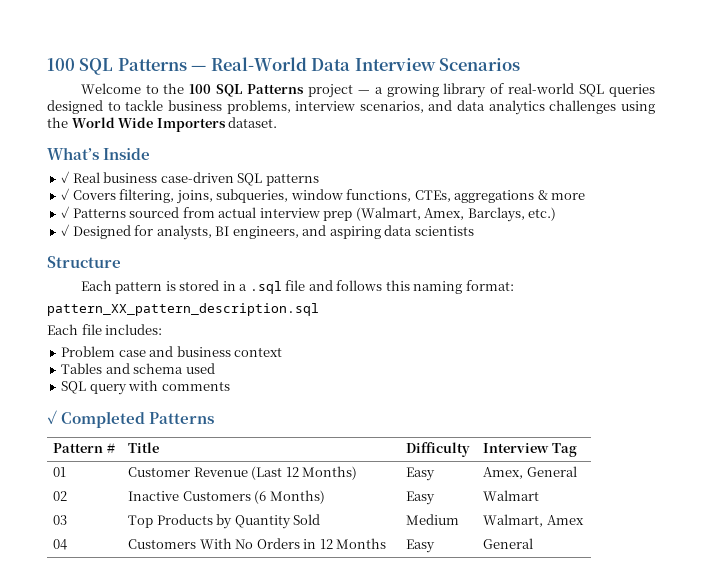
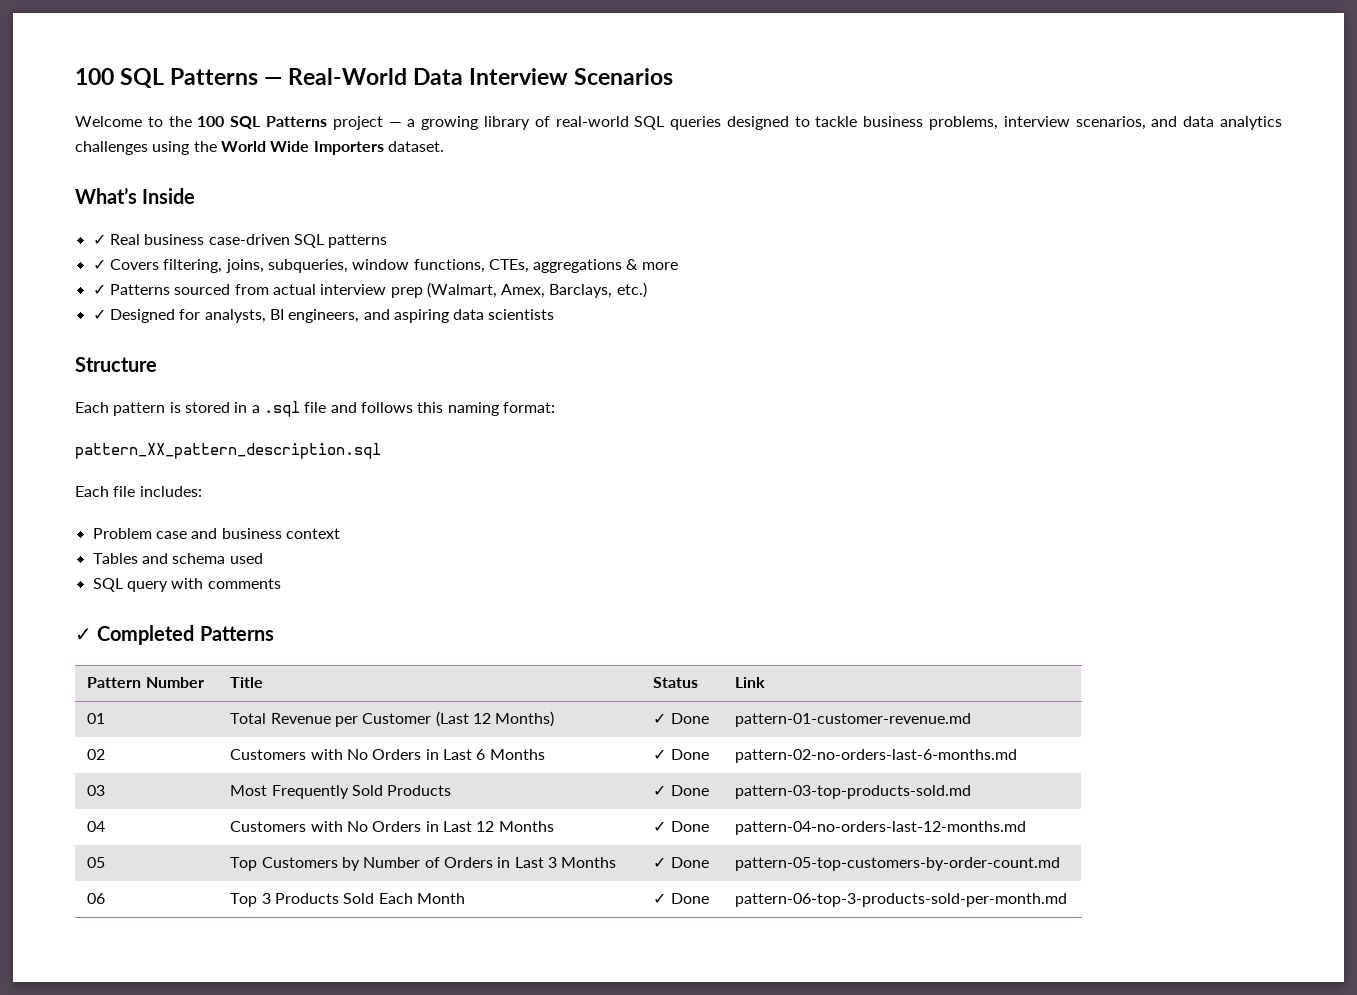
[106,443,115,453] # -> [145,677,204,688] Number
[406,442,471,457] [483,443,577,457] [53,467,67,477] [128,466,358,480] [406,467,436,481] [483,466,577,479] [53,491,68,501] [128,490,325,504] [406,491,436,505] [483,490,540,501] [53,515,68,525] [128,514,321,529] [406,514,460,525] [483,514,584,527] Difficulty | Interview Tag // 01 | Customer Revenue (Last 12 Months) | Easy | Amex, General // 02 | Inactive Customers (6 Months) | Easy | Walmart // 03 | Top Products by Quantity Sold | Medium | Walmart, Amex -> [653,677,699,688] [735,677,766,688] [87,713,106,724] [230,711,555,727] [653,713,709,724] [735,713,972,727] [87,749,106,760] [230,749,545,760] [653,749,709,760] [735,749,1018,763] [87,785,106,796] [230,785,452,799] [653,785,709,796] [735,785,972,799] Status | Link // 01 | Total Revenue per Customer (Last 12 Months) | ✓ Done | pattern-01-customer-revenue.md // 02 | Customers with No Orders in Last 6 Months | ✓ Done | pattern-02-no-orders-last-6-months.md // 03 | Most Frequently Sold Products | ✓ Done | pattern-03-top-products-sold.md
[199,538,317,549] With No Orders in -> [310,821,472,832] with No Orders in Last
[406,539,436,553] [483,538,534,549] Easy | General -> [653,821,709,832] [735,821,1027,835] [87,857,106,868] [230,857,617,871] [653,857,709,868] [735,857,1061,871] [87,893,106,904] [230,893,465,907] [653,893,709,904] [735,893,1068,907] ✓ Done | pattern-04-no-orders-last-12-months.md // 05 | Top Customers by Number of Orders in Last 3 Months | ✓ Done | pattern-05-top-customers-by-order-count.md // 06 | Top 3 Products Sold Each Month | ✓ Done | pattern-06-top-3-products-sold-per-month.md

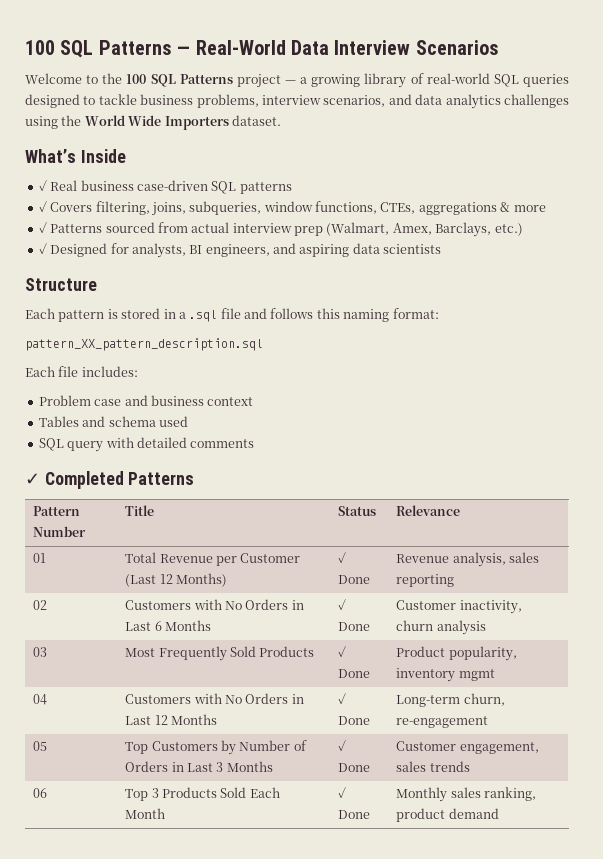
(204, 583) none -> [136,437,187,448] detailed
[735,677,766,688] Link -> [396,505,461,516] Relevance
[735,713,972,727] pattern-01-customer-revenue.md -> [396,552,539,567] [396,574,455,587] Revenue analysis, sales reporting
[735,749,1018,763] pattern-02-no-orders-last-6-months.md -> [396,600,522,614] [396,620,486,635] Customer inactivity, churn analysis
[735,785,972,799] pattern-03-top-products-sold.md -> [396,646,517,661] [396,668,495,682] Product popularity, inventory mgmt
[735,821,1027,835] pattern-04-no-orders-last-12-months.md -> [396,693,505,707] [396,716,489,728] Long-term churn, re-engagement
[735,857,1061,871] pattern-05-top-customers-by-order-count.md -> [396,741,539,754] [396,761,470,772] Customer engagement, sales trends
[735,893,1068,907] pattern-06-top-3-products-sold-per-month.md -> [396,787,536,802] [396,808,499,822] Monthly sales ranking, product demand

